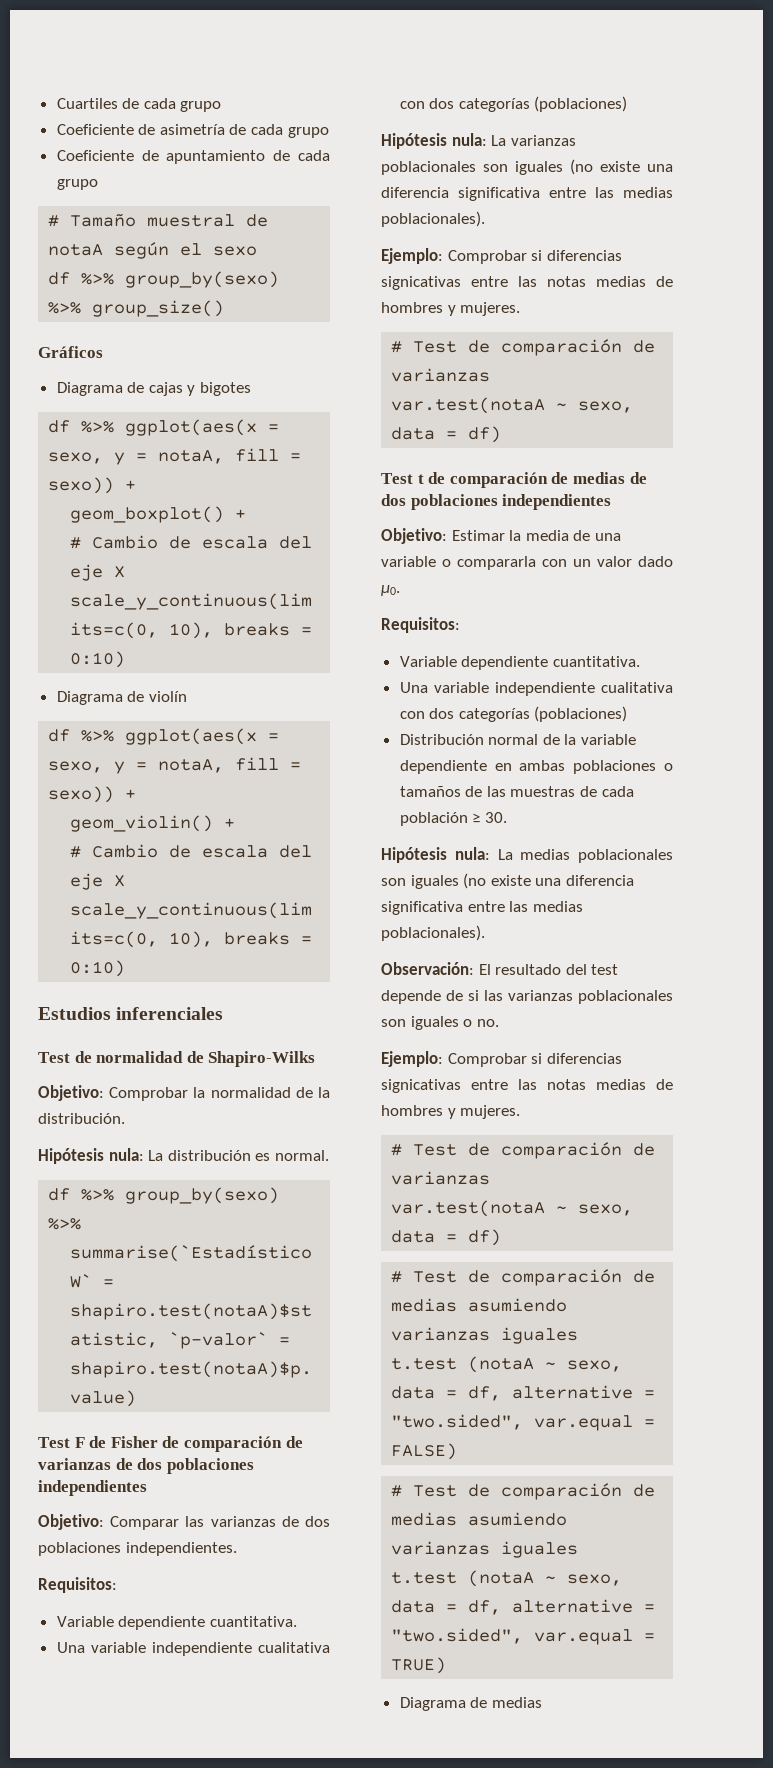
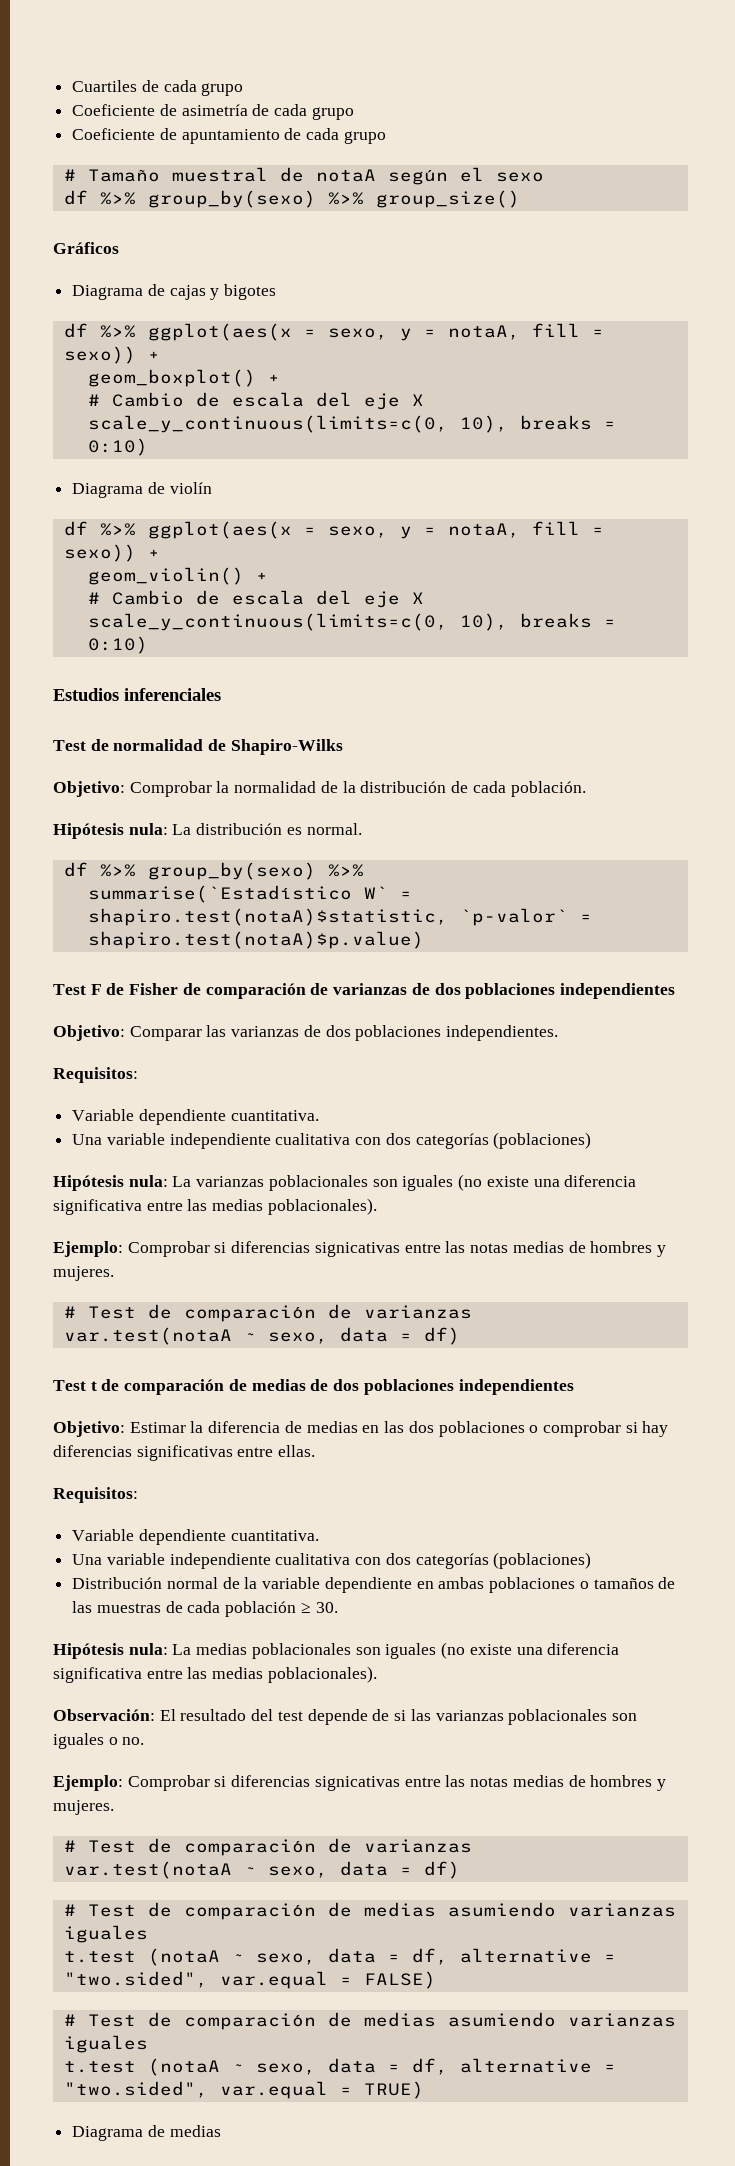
[38,1113,125,1124] distribución. -> [360,781,586,797] distribución de cada población.
[525,530,621,541] [381,556,673,570] [381,585,400,596] media de una variable o compararla con un valor dado μ0. -> [208,1421,669,1437] [53,1445,316,1461] diferencia de medias en las dos poblaciones o comprobar si hay diferencias significativas entre ellas.

